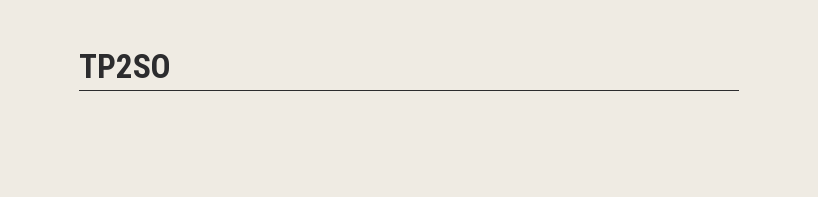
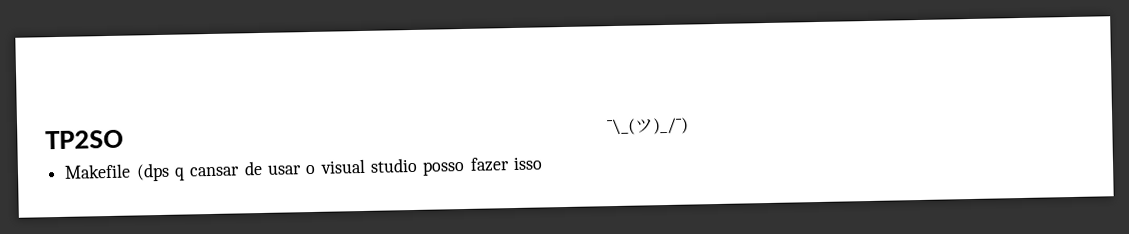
(171, 66) none -> [64,156,543,182] [607,117,690,136] // Makefile (dps q cansar de usar o visual studio posso fazer isso ¯\_(ツ)_/¯)

